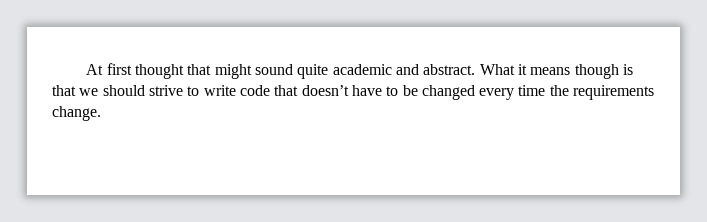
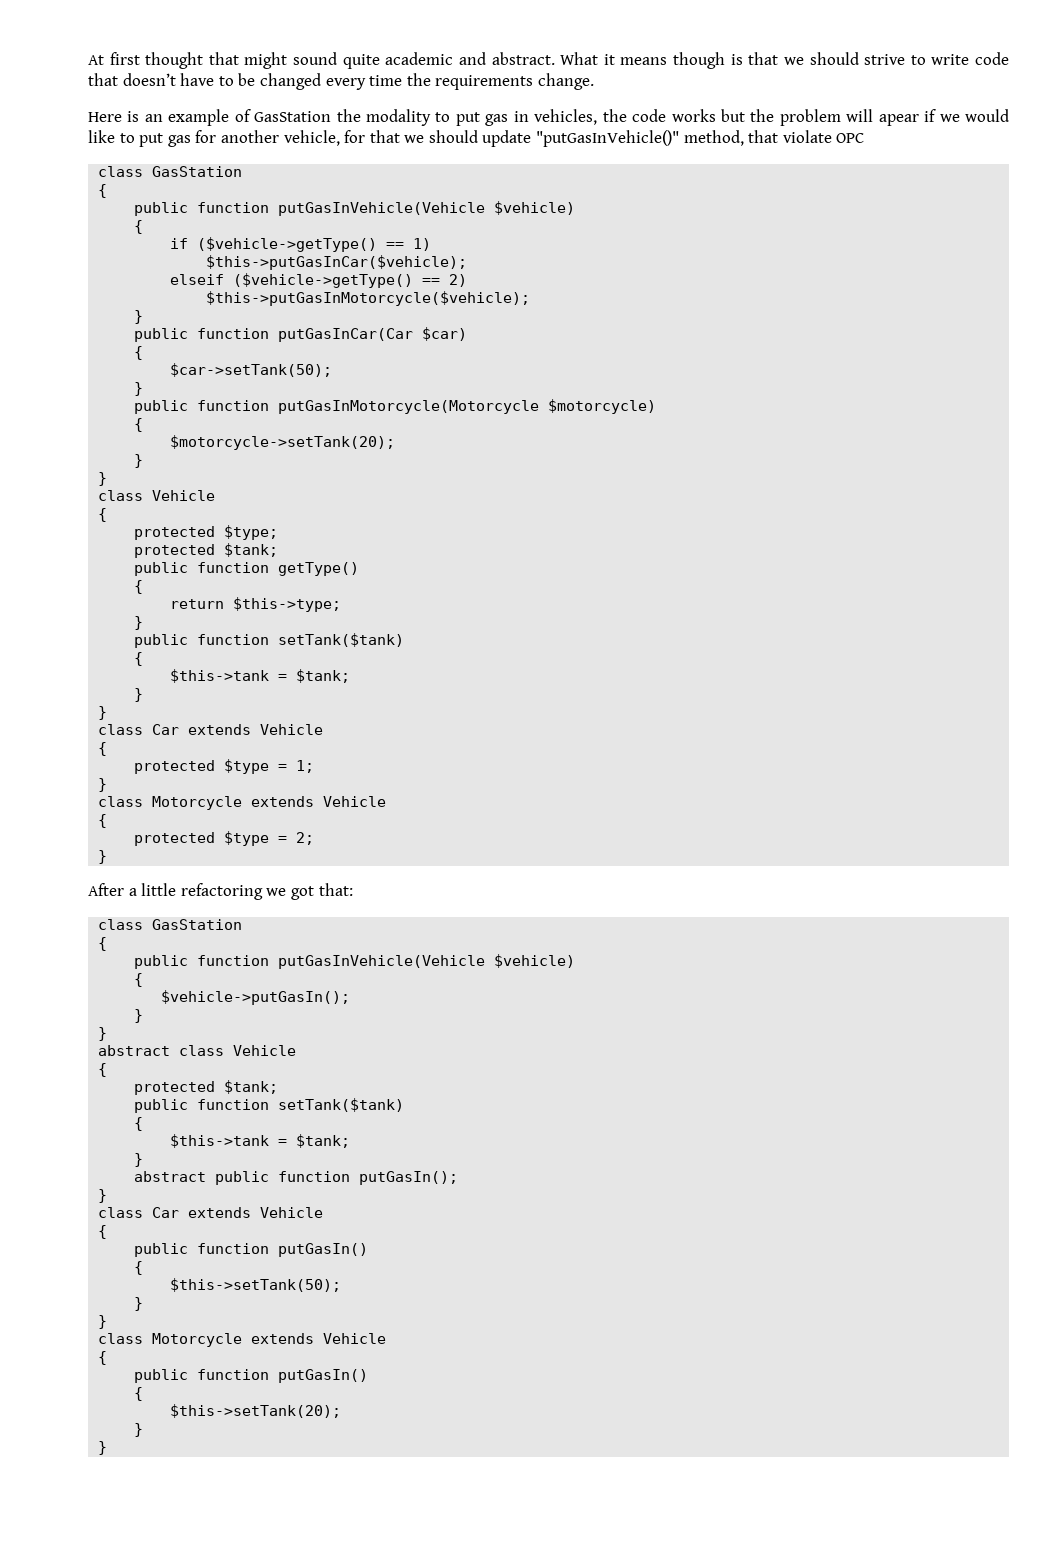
(101, 113) none -> [88,109,1009,126] [88,130,865,147] [98,166,243,177] [98,184,108,198] [134,201,576,216] [134,220,144,234] [170,237,432,252] [206,255,468,270] [170,273,468,288] [206,291,531,306] [134,310,144,324] [134,327,468,342] [134,346,144,360] [170,363,333,377] [134,382,144,396] [134,399,657,414] [134,418,144,432] [170,435,396,450] [134,454,144,468] [98,472,108,486] [98,490,216,501] [98,508,108,522] [134,525,279,540] [134,543,279,558] [134,562,360,576] [134,580,144,594] [170,597,342,612] [134,616,144,630] [134,633,405,648] [134,652,144,666] [170,669,351,683] [134,688,144,702] [98,706,108,720] [98,724,324,735] [98,742,108,756] [134,759,315,774] [98,778,108,792] [98,796,387,810] [98,814,108,828] [134,831,315,846] [98,850,108,864] [88,883,353,900] [98,919,243,930] [98,937,108,951] [134,954,576,969] [134,973,144,987] [161,990,351,1005] [134,1009,144,1023] [98,1027,108,1041] [98,1045,297,1056] [98,1063,108,1077] [134,1080,279,1095] [134,1098,405,1113] [134,1117,144,1131] [170,1134,351,1148] [134,1153,144,1167] [134,1171,459,1185] [98,1189,108,1203] [98,1207,324,1218] [98,1225,108,1239] [134,1243,369,1257] [134,1261,144,1275] [170,1278,342,1292] [134,1297,144,1311] [98,1315,108,1329] [98,1333,387,1347] [98,1351,108,1365] [134,1369,369,1383] [134,1387,144,1401] [170,1404,342,1418] [134,1423,144,1437] [98,1441,108,1455] // Here is an example of GasStation the modality to put gas in vehicles, the code works but the problem will apear if we would like to put gas for another vehicle, for that we should update "putGasInVehicle()" method, that violate OPC // class GasStation // { // public function putGasInVehicle(Vehicle $vehicle) // { // if ($vehicle->getType() == 1) // $this->putGasInCar($vehicle); // elseif ($vehicle->getType() == 2) // $this->putGasInMotorcycle($vehicle); // } // public function putGasInCar(Car $car) // { // $car->setTank(50); // } // public function putGasInMotorcycle(Motorcycle $motorcycle) // { // $motorcycle->setTank(20); // } // } // class Vehicle // { // protected $type; // protected $tank; // public function getType() // { // return $this->type; // } // public function setTank($tank) // { // $this->tank = $tank; // } // } // class Car extends Vehicle // { // protected $type = 1; // } // class Motorcycle extends Vehicle // { // protected $type = 2; // } // After a little refactoring we got that: // class GasStation // { // public function putGasInVehicle(Vehicle $vehicle) // { // $vehicle->putGasIn(); // } // } // abstract class Vehicle // { // protected $tank; // public function setTank($tank) // { // $this->tank = $tank; // } // abstract public function putGasIn(); // } // class Car extends Vehicle // { // public function putGasIn() // { // $this->setTank(50); // } // } // class Motorcycle extends Vehicle // { // public function putGasIn() // { // $this->setTank(20); // } // }

